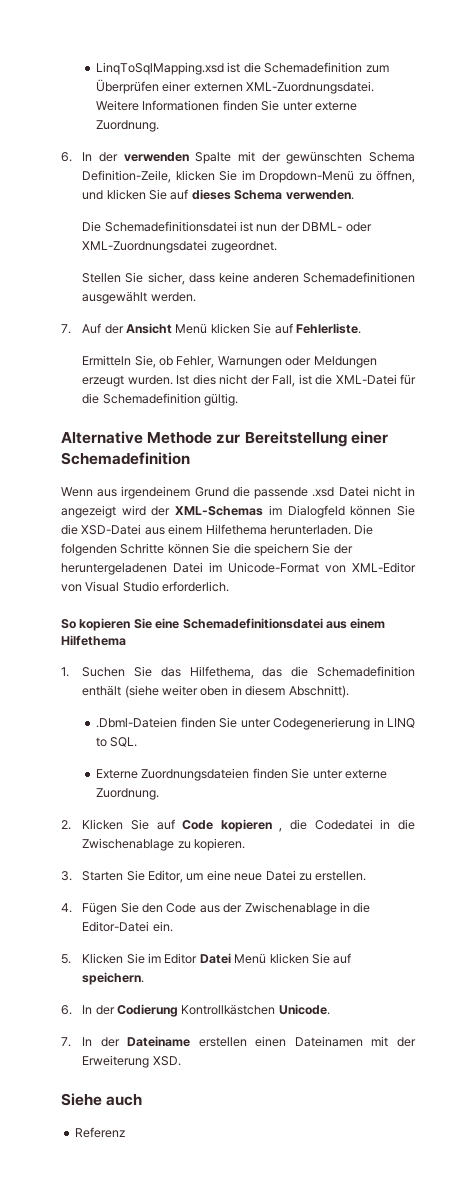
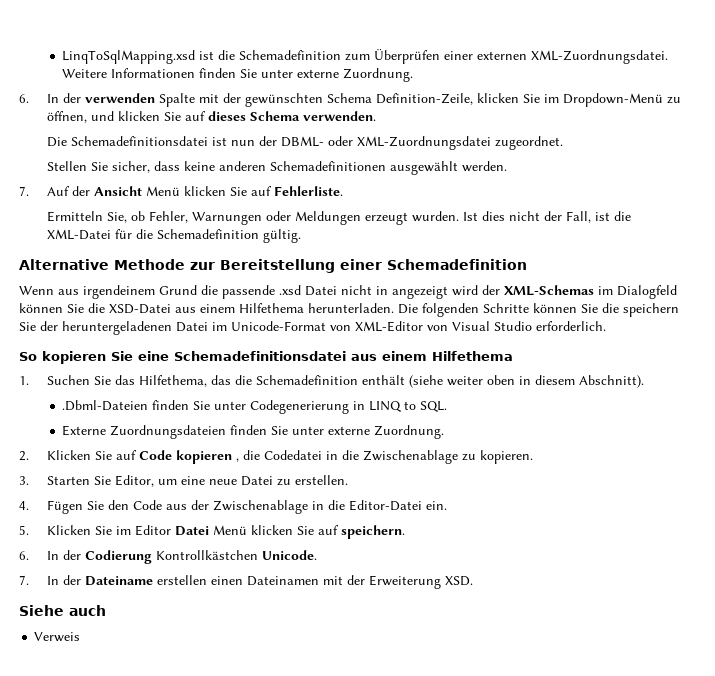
[74,1127,125,1138] Referenz -> [34,632,81,642] Verweis

